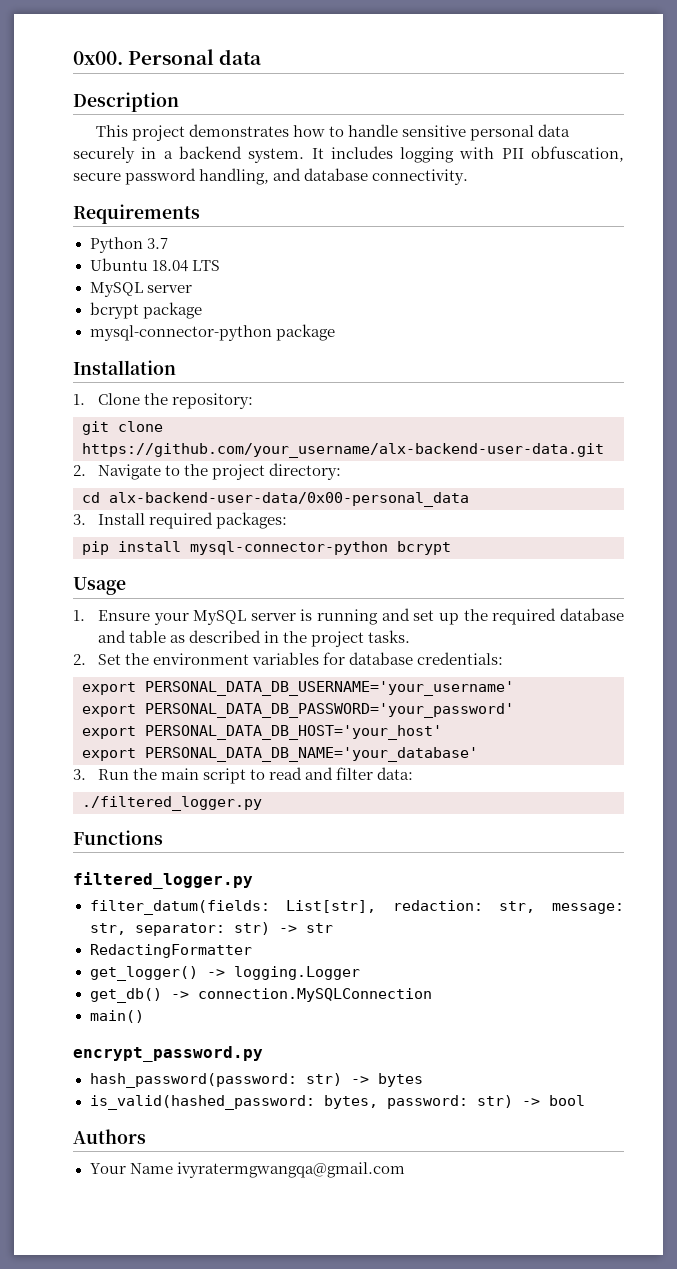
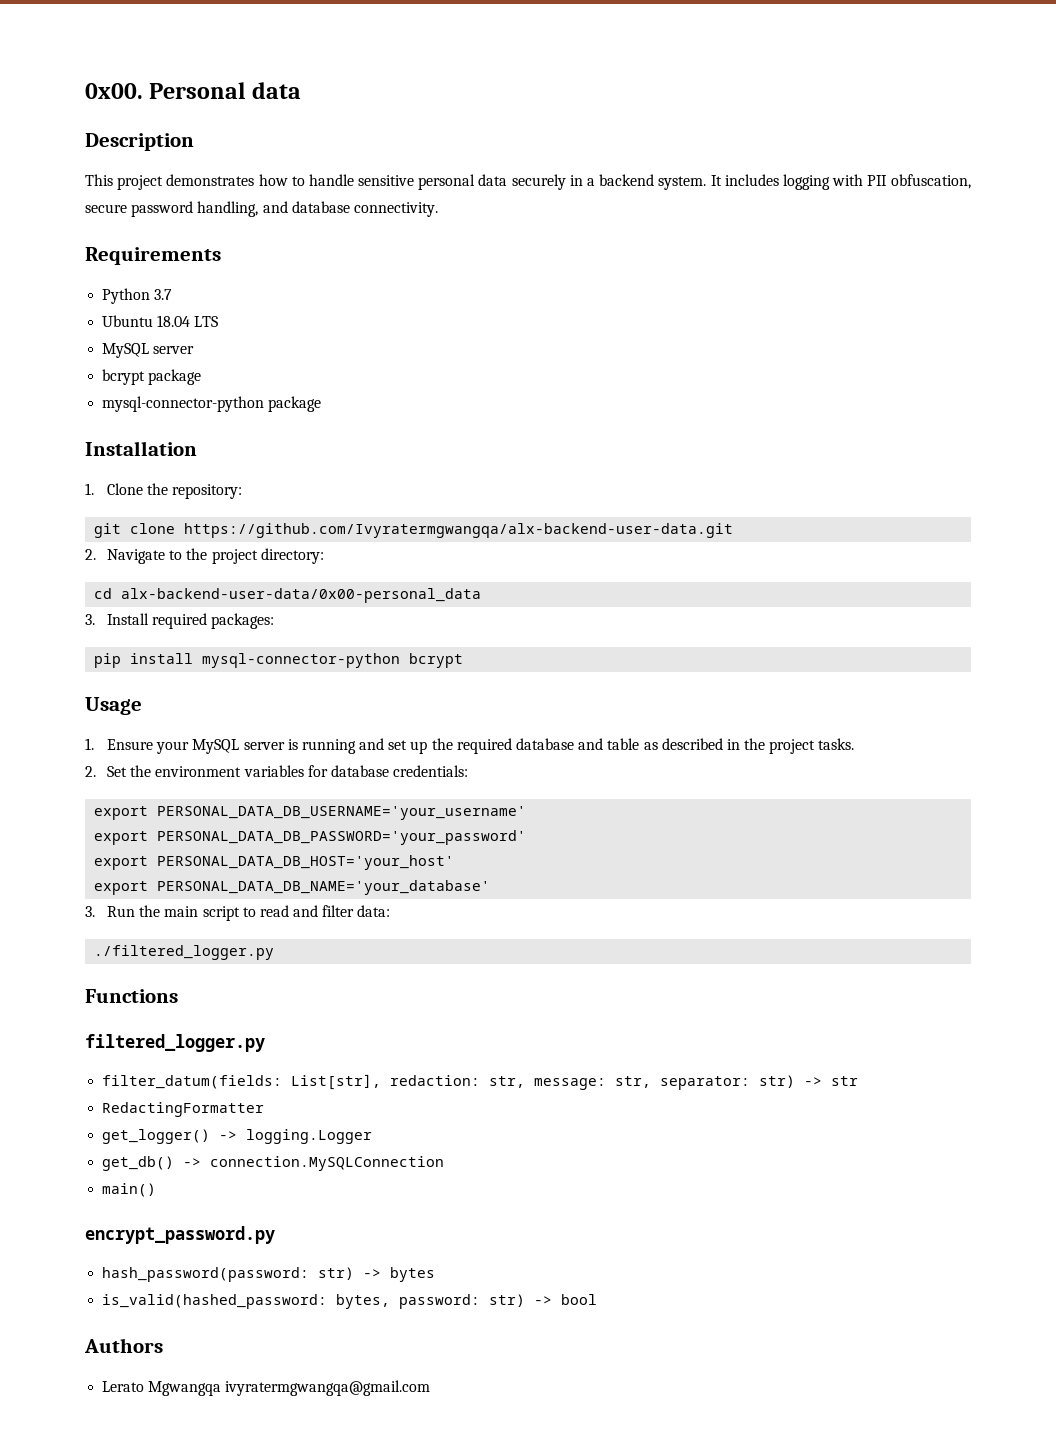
[82,443,604,458] https://github.com/your_username/alx-backend-user-data.git -> [184,523,734,538] https://github.com/Ivyratermgwangqa/alx-backend-user-data.git
[89,1163,173,1174] Your Name -> [102,1381,222,1396] Lerato Mgwangqa

